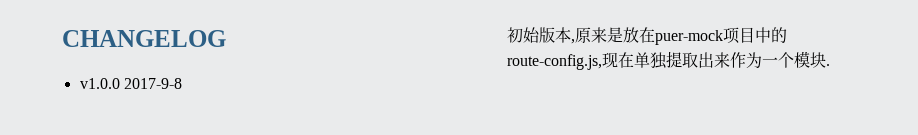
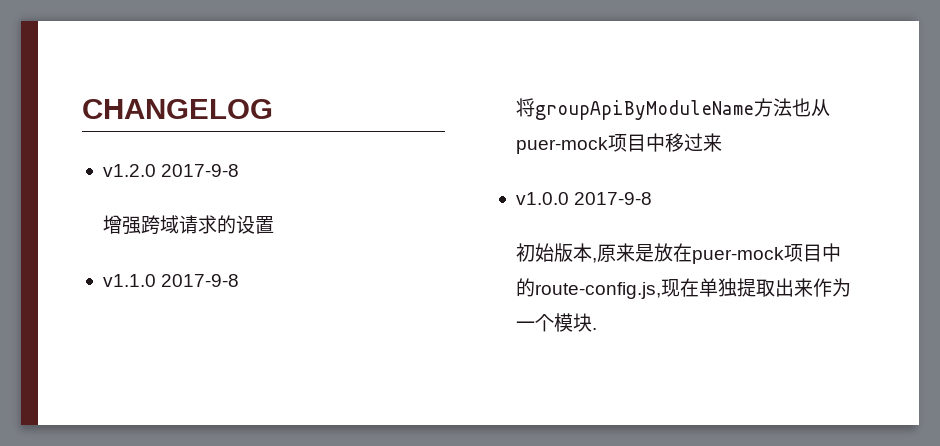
(226, 38) none -> [102,164,240,177] [103,215,275,235] [102,274,240,287] [516,98,831,120] [516,133,723,154] // v1.2.0 2017-9-8 // 增强跨域请求的设置 // v1.1.0 2017-9-8 // 将groupApiByModuleName方法也从puer-mock项目中移过来

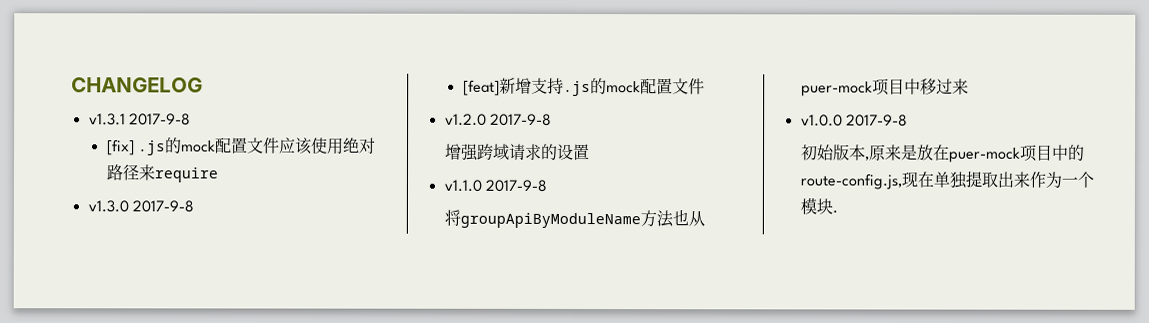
(273, 109) none -> [88,113,191,126] [106,137,377,156] [105,164,218,183] [87,200,194,213] [462,77,705,97] // v1.3.1 2017-9-8 // [fix] .js的mock配置文件应该使用绝对路径来require // v1.3.0 2017-9-8 // [feat]新增支持.js的mock配置文件

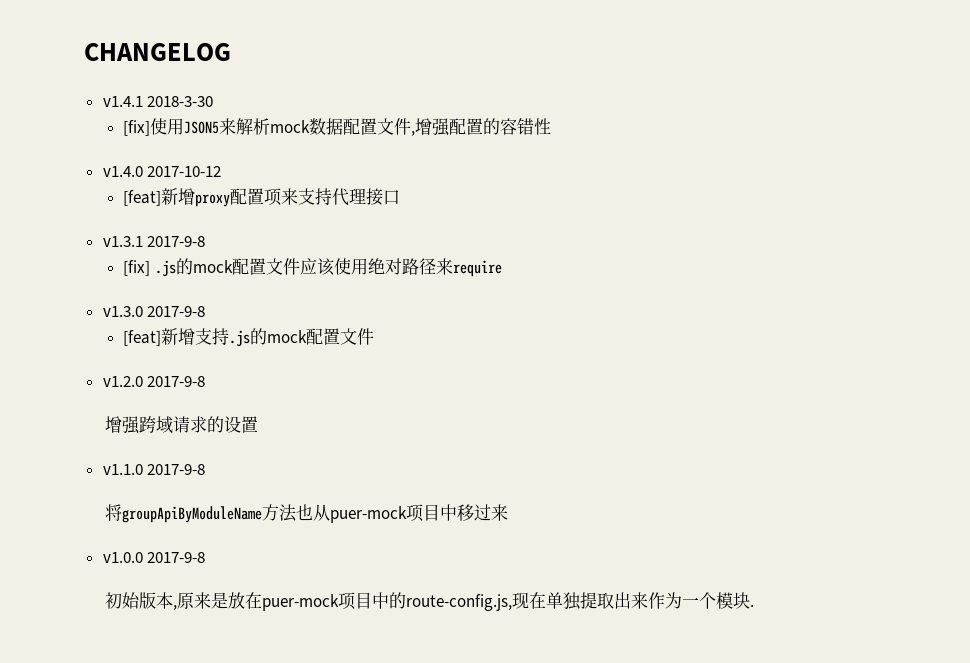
(203, 85) none -> [102,96,214,107] [123,118,552,136] [102,166,222,177] [123,188,401,207] // v1.4.1 2018-3-30 // [fix]使用JSON5来解析mock数据配置文件,增强配置的容错性 // v1.4.0 2017-10-12 // [feat]新增proxy配置项来支持代理接口

